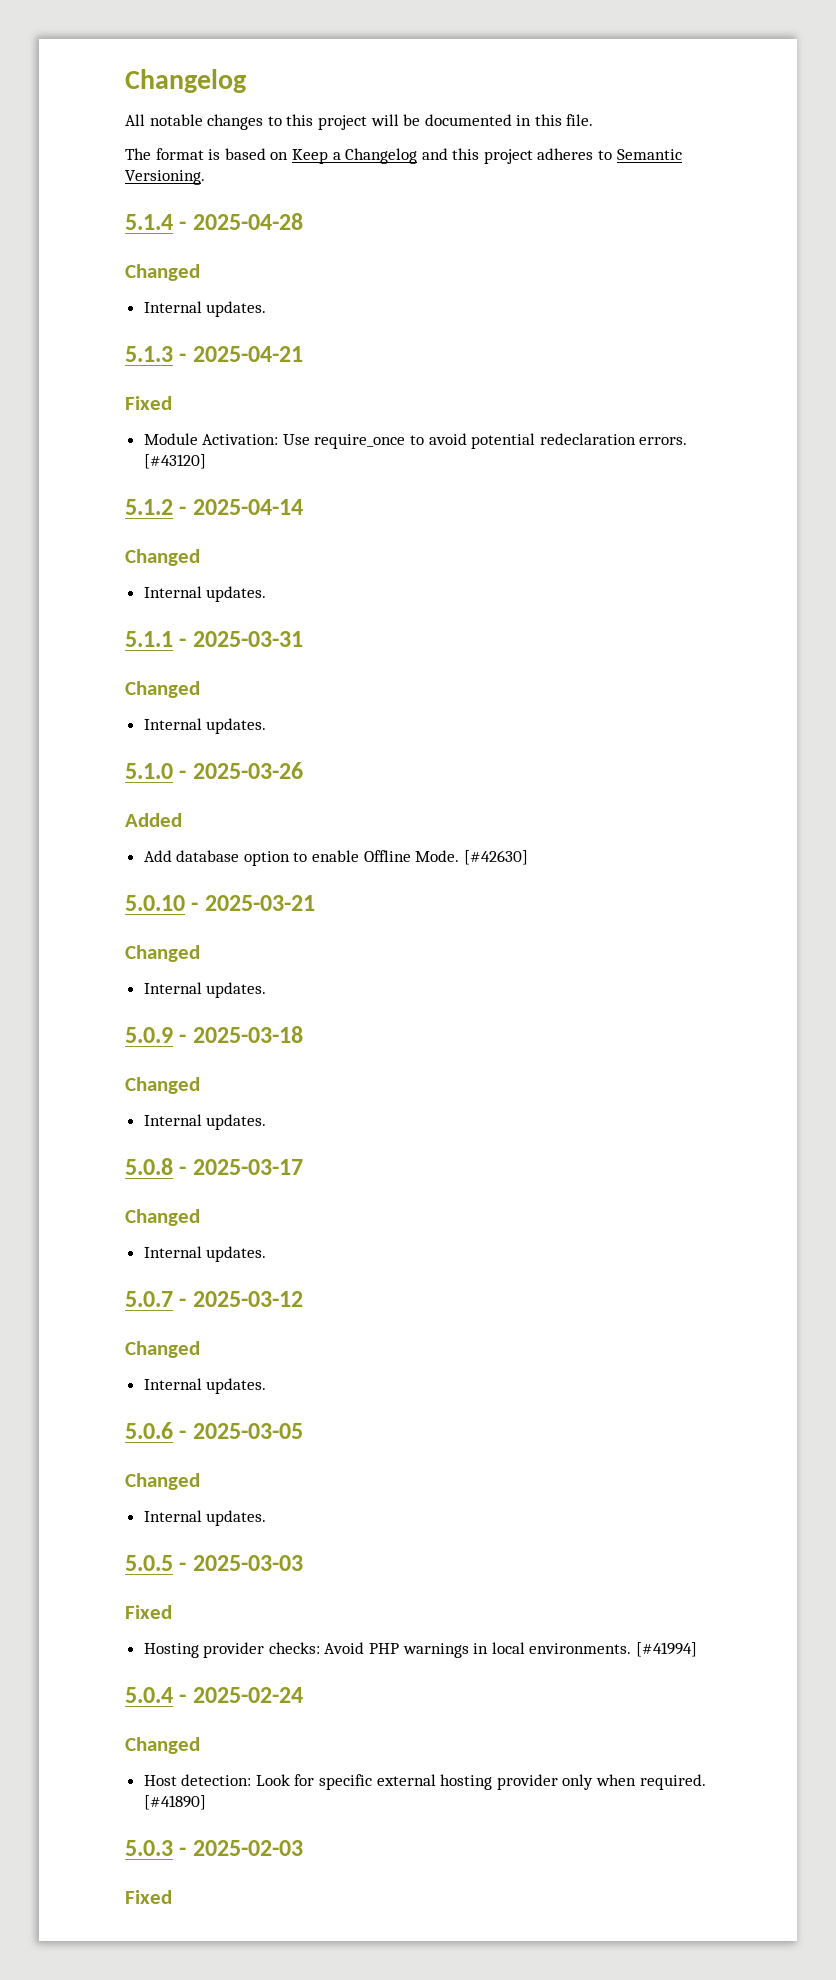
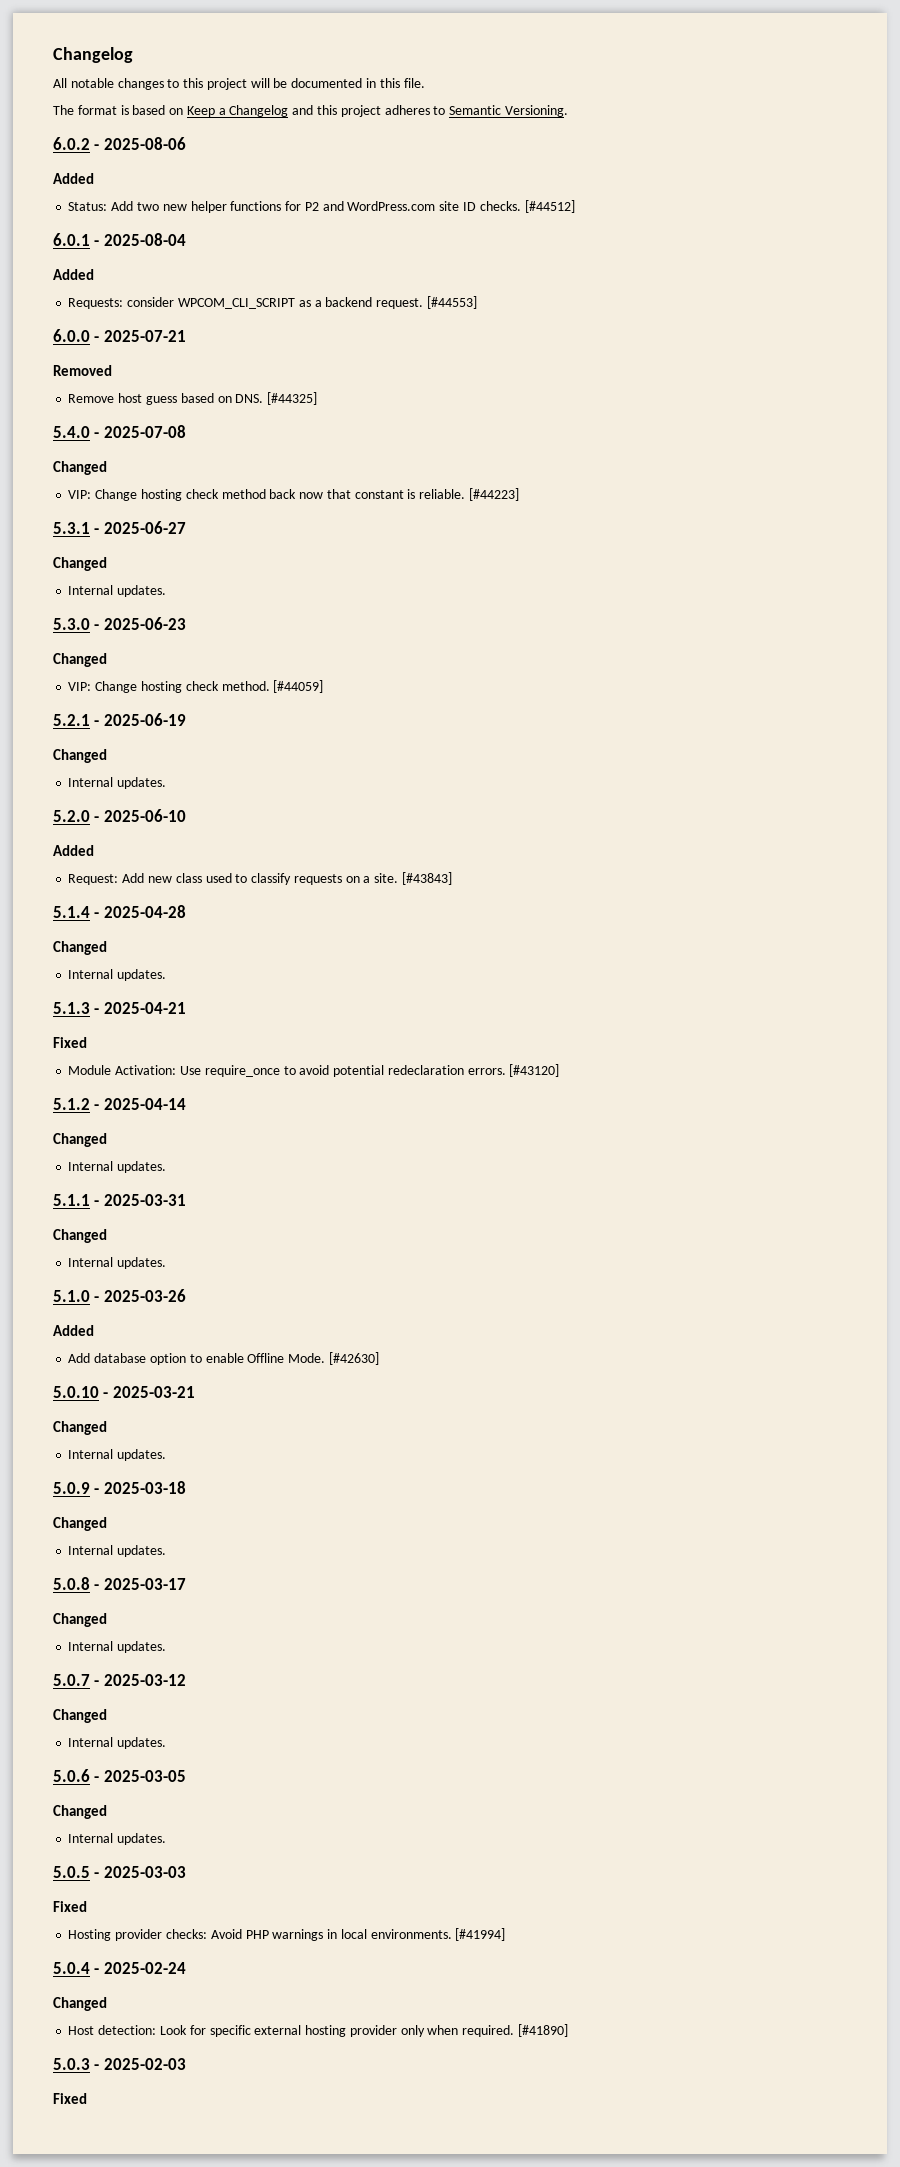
(205, 177) none -> [53,137,186,150] [53,173,94,184] [68,200,575,213] [53,233,186,246] [53,269,94,280] [68,296,477,309] [53,329,186,342] [53,365,112,376] [68,392,318,405] [53,425,186,438] [53,461,107,475] [68,488,519,501] [53,521,186,534] [53,557,107,571] [68,585,167,597] [53,617,186,630] [53,653,107,667] [68,680,324,693] [53,713,186,726] [53,749,107,763] [68,777,167,789] [53,809,186,822] [53,845,94,856] [68,872,452,885] // 6.0.2 - 2025-08-06 // Added // Status: Add two new helper functions for P2 and WordPress.com site ID checks. [#44512] // 6.0.1 - 2025-08-04 // Added // Requests: consider WPCOM_CLI_SCRIPT as a backend request. [#44553] // 6.0.0 - 2025-07-21 // Removed // Remove host guess based on DNS. [#44325] // 5.4.0 - 2025-07-08 // Changed // VIP: Change hosting check method back now that constant is reliable. [#44223] // 5.3.1 - 2025-06-27 // Changed // Internal updates. // 5.3.0 - 2025-06-23 // Changed // VIP: Change hosting check method. [#44059] // 5.2.1 - 2025-06-19 // Changed // Internal updates. // 5.2.0 - 2025-06-10 // Added // Request: Add new class used to classify requests on a site. [#43843]

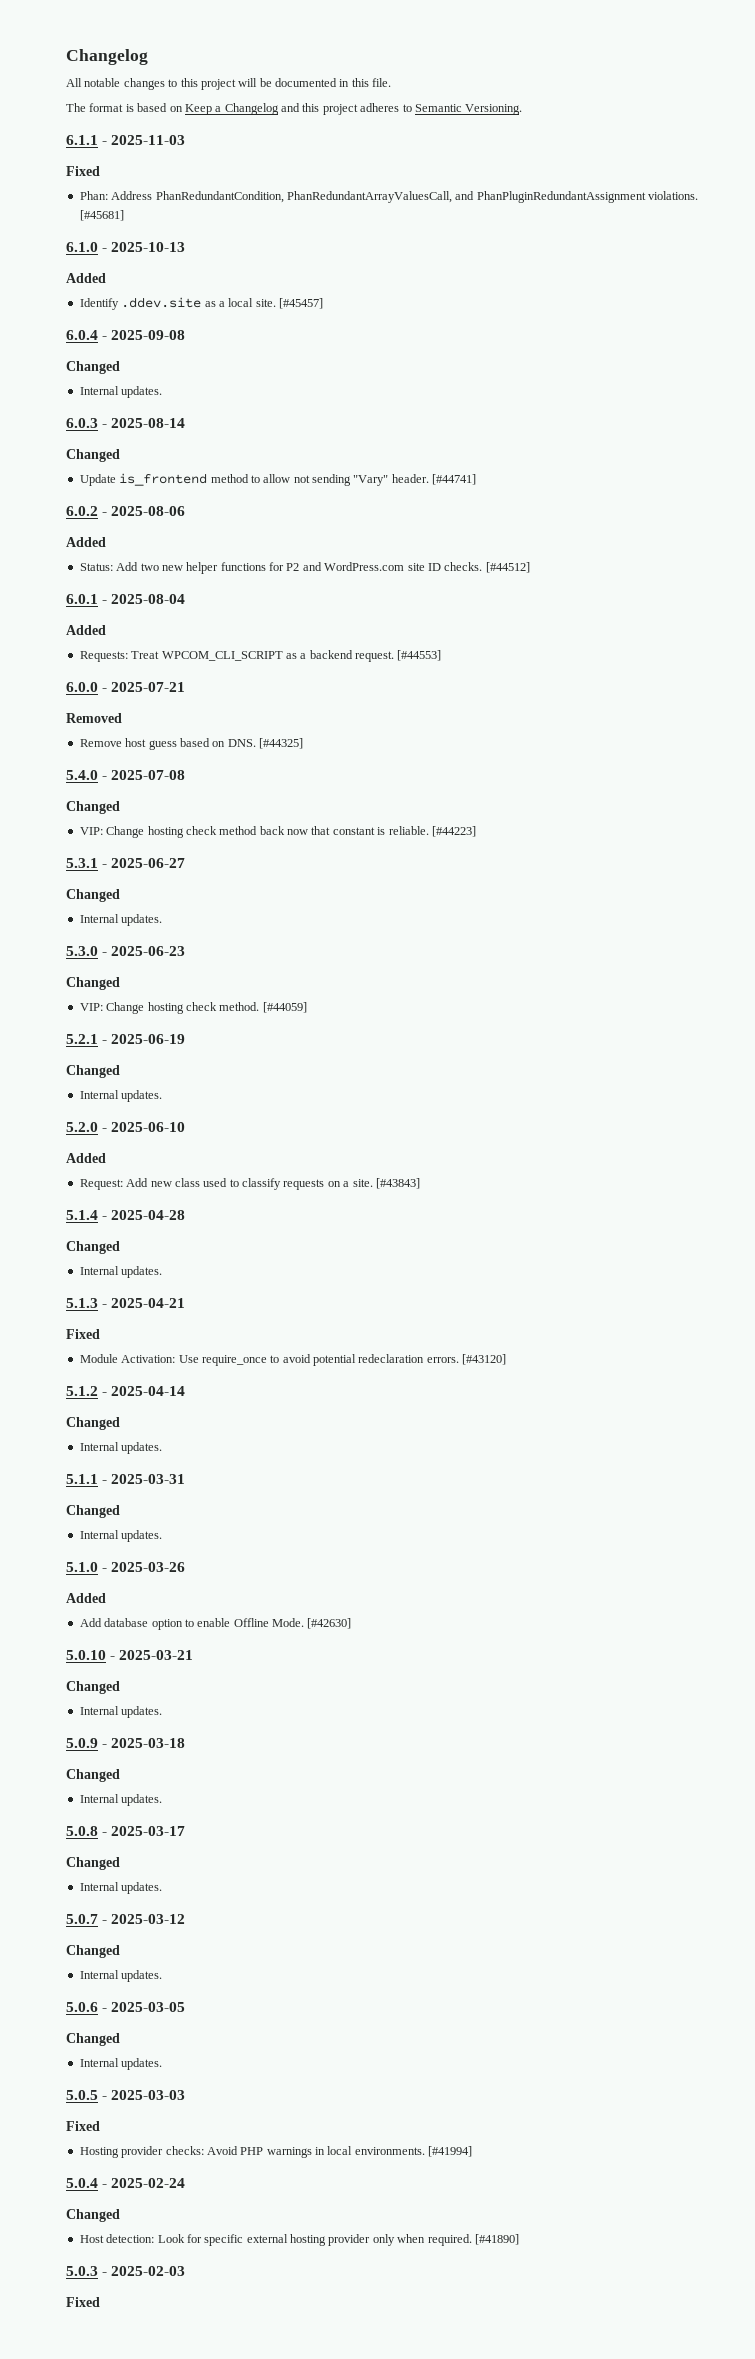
(568, 111) none -> [66,135,186,145] [66,166,100,176] [79,191,698,203] [79,210,124,221] [66,242,186,252] [66,273,106,283] [79,297,323,310] [66,330,186,340] [66,361,120,374] [79,386,163,398] [66,418,186,428] [66,449,120,462] [79,473,477,486] // 6.1.1 - 2025-11-03 // Fixed // Phan: Address PhanRedundantCondition, PhanRedundantArrayValuesCall, and PhanPluginRedundantAssignment violations. [#45681] // 6.1.0 - 2025-10-13 // Added // Identify .ddev.site as a local site. [#45457] // 6.0.4 - 2025-09-08 // Changed // Internal updates. // 6.0.3 - 2025-08-14 // Changed // Update is_frontend method to allow not sending "Vary" header. [#44741]
[127,297,175,307] consider -> [131,651,160,659] Treat

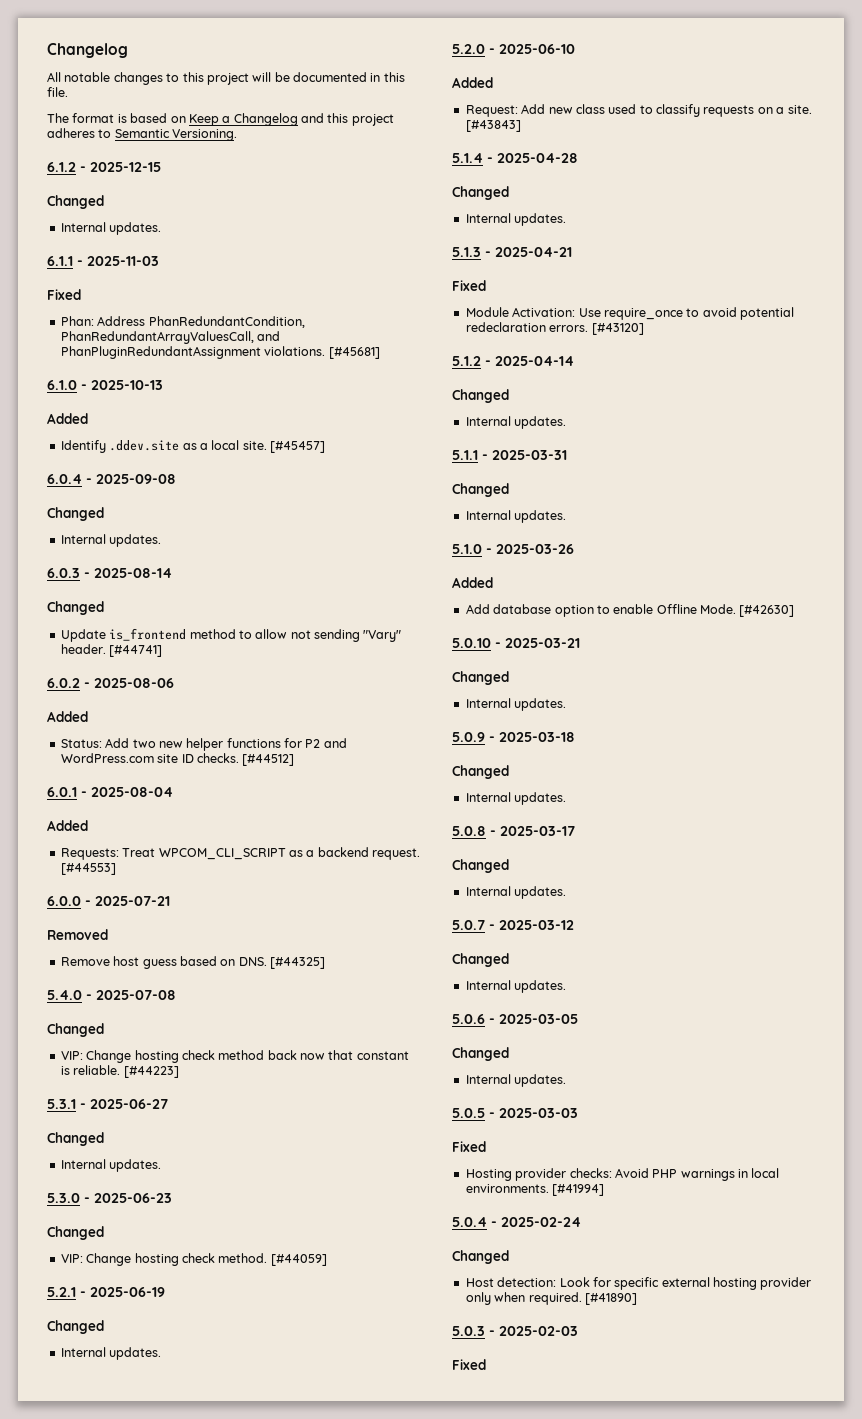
(523, 109) none -> [47,162,161,172] [47,195,104,209] [60,222,162,235] // 6.1.2 - 2025-12-15 // Changed // Internal updates.

